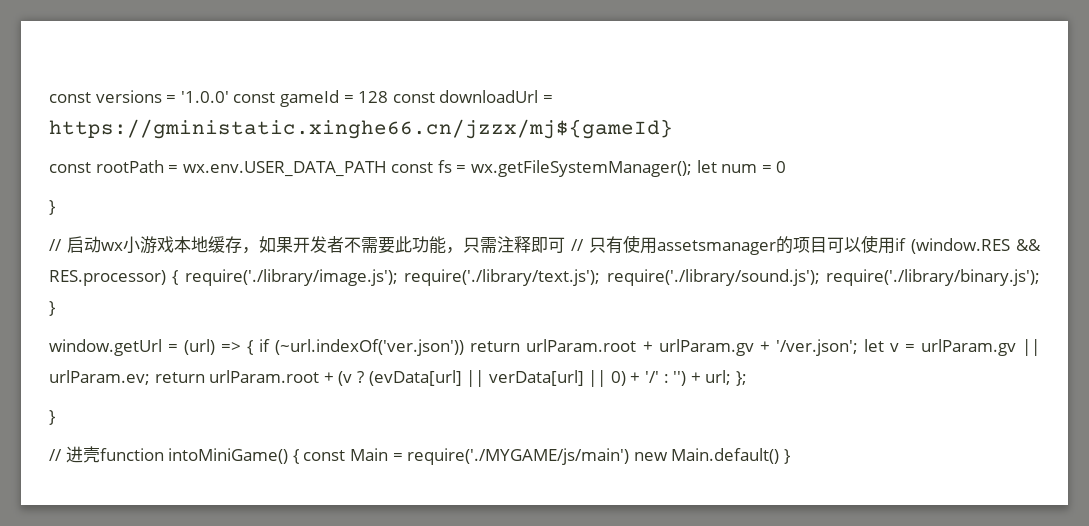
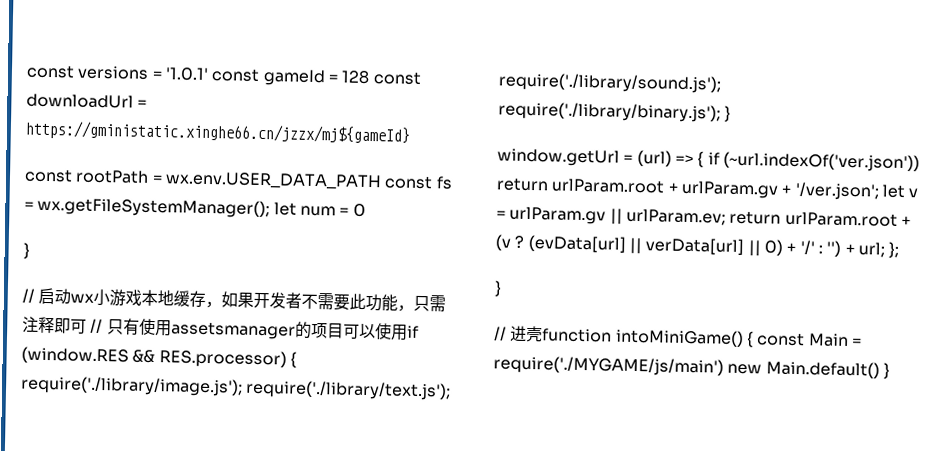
[180,91,229,103] '1.0.0' -> [164,67,209,81] '1.0.1'

